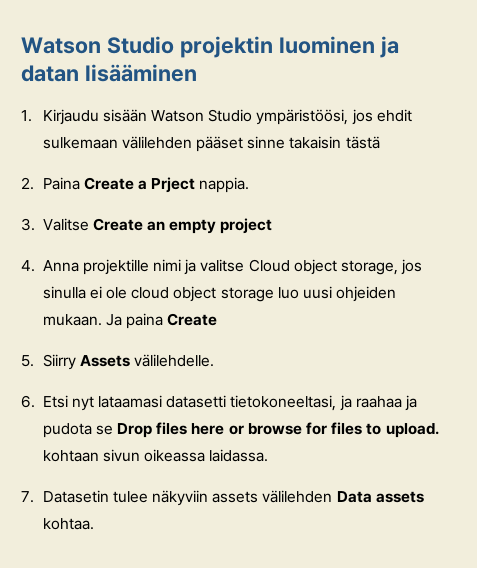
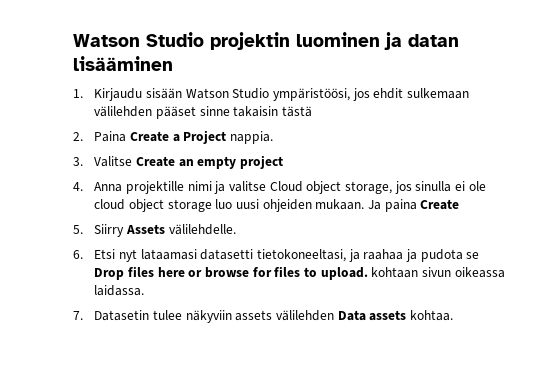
[151,177,196,193] Prject -> [183,130,227,144] Project

